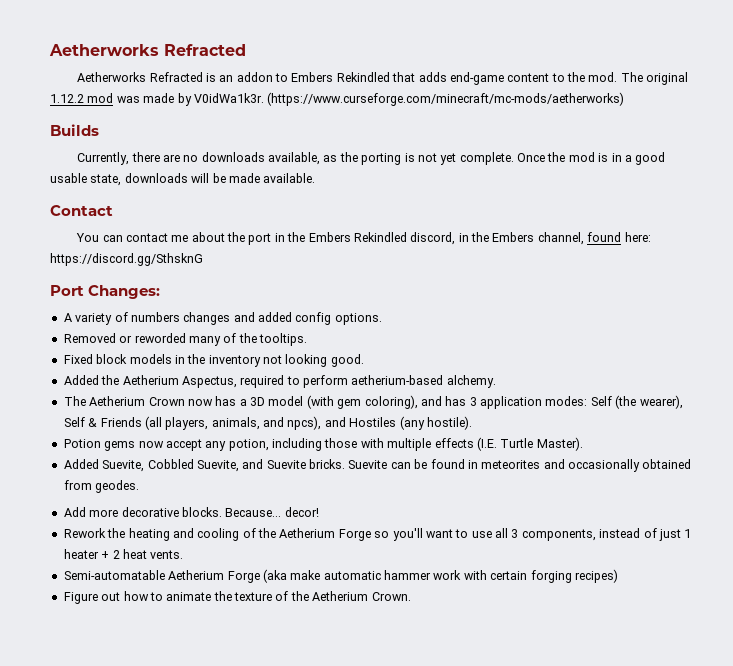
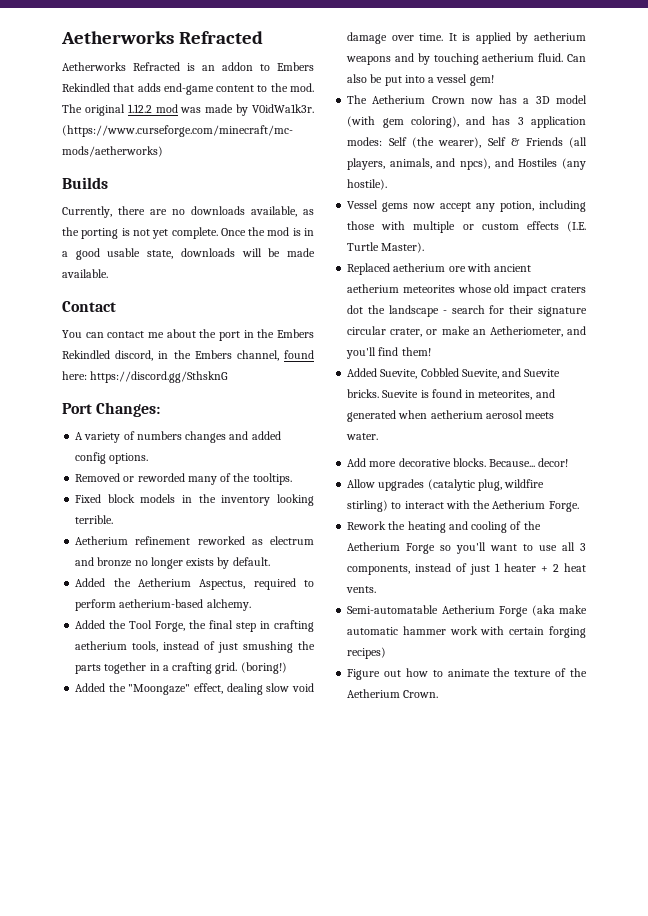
[263,354,364,367] not looking good. -> [277,494,314,506] [75,515,114,524] [75,536,314,545] [75,557,270,569] looking terrible. // Aetherium refinement reworked as electrum and bronze no longer exists by default.
(496, 381) none -> [75,620,314,632] [75,641,315,653] [75,662,287,674] [75,683,314,695] [347,32,586,44] [346,53,586,65] [347,74,494,86] // Added the Tool Forge, the final step in crafting aetherium tools, instead of just smushing the parts together in a crafting grid. (boring!) // Added the "Moongaze" effect, dealing slow void damage over time. It is applied by aetherium weapons and by touching aetherium fluid. Can also be put into a vessel gem!
[63,439,101,448] Potion -> [347,200,379,209] Vessel
(432, 444) none -> [462,223,519,230] or custom
(583, 444) none -> [347,263,532,275] [347,284,586,296] [347,305,587,317] [347,326,586,337] [346,347,431,359] // Replaced aetherium ore with ancient aetherium meteorites whose old impact craters dot the landscape - search for their signature circular crater, or make an Aetheriometer, and you'll find them!
[390,459,692,472] [63,480,140,493] can be found in meteorites and occasionally obtained from geodes. -> [420,389,555,400] [347,410,555,422] [346,433,379,440] is found in meteorites, and generated when aetherium aerosol meets water.
(319, 512) none -> [347,479,545,491] [347,500,579,512] // Allow upgrades (catalytic plug, wildfire stirling) to interact with the Aetherium Forge.

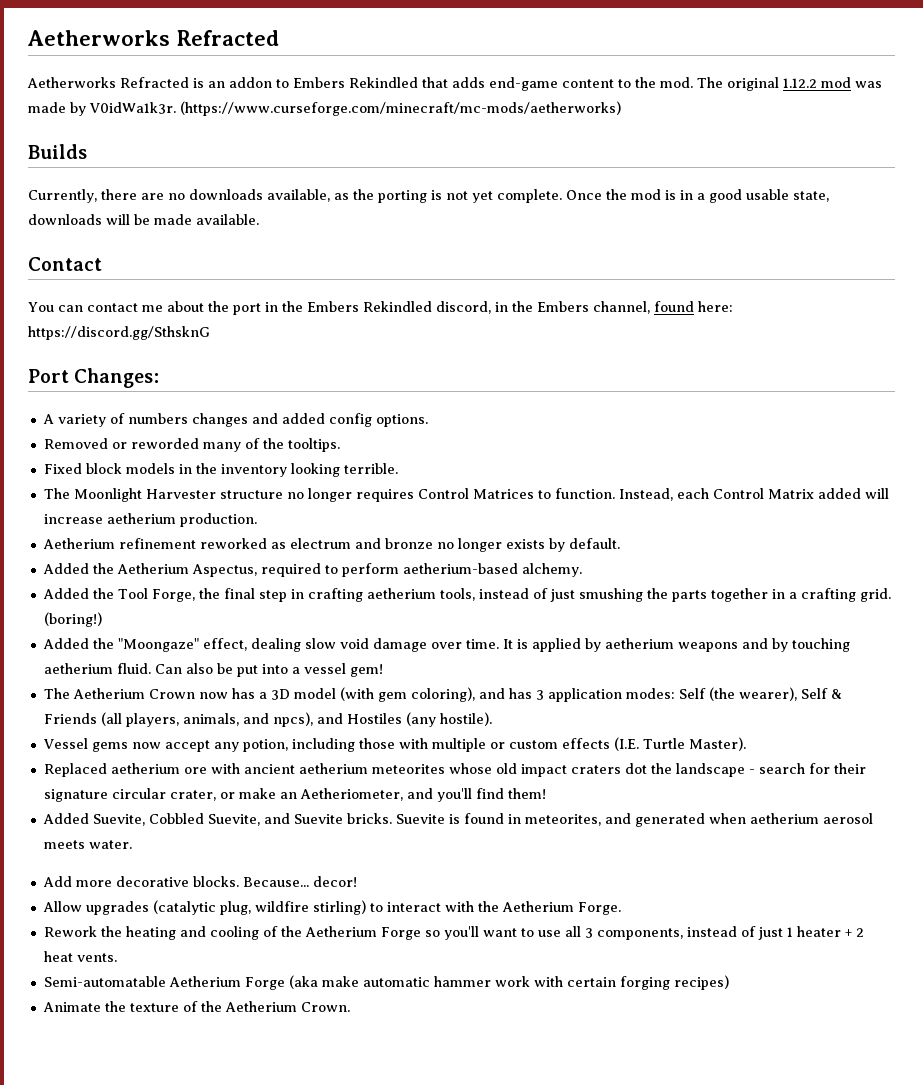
(114, 519) none -> [43,488,889,502] [43,513,257,527] // The Moonlight Harvester structure no longer requires Control Matrices to function. Instead, each Control Matrix added will increase aetherium production.
[347,668,490,680] Figure out how to animate -> [42,1002,101,1012] Animate

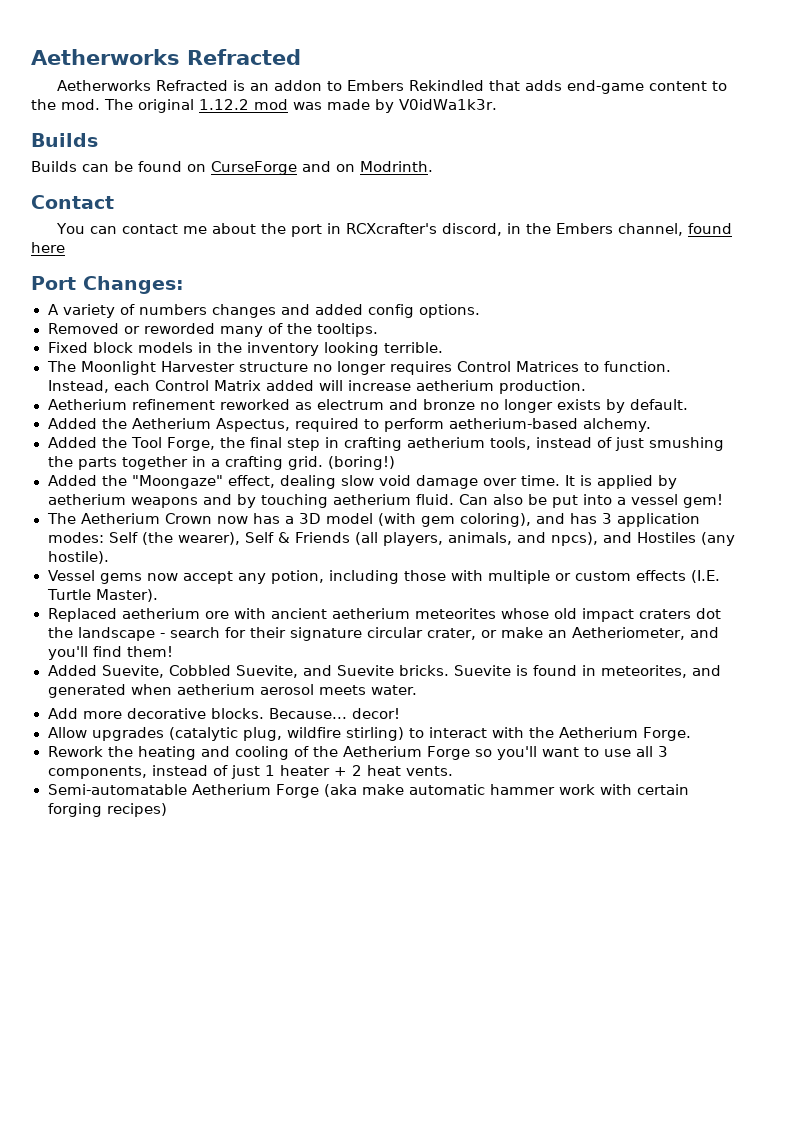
[180,101,621,116] (https://www.curseforge.com/minecraft/mc-mods/aetherworks) -> (497, 104) none
[28,189,829,203] [28,214,259,225] Currently, there are no downloads available, as the porting is not yet complete. Once the mod is in a good usable state, downloads will be made available. -> [31,161,433,175] Builds can be found on CurseForge and on Modrinth.
[281,301,432,312] the Embers Rekindled -> [346,223,438,234] RCXcrafter's
[697,301,733,312] [28,326,210,340] here: https://discord.gg/SthsknG -> [31,242,65,253] here
[42,1001,350,1012] // Animate the texture of the Aetherium Crown. -> (167, 810) none

